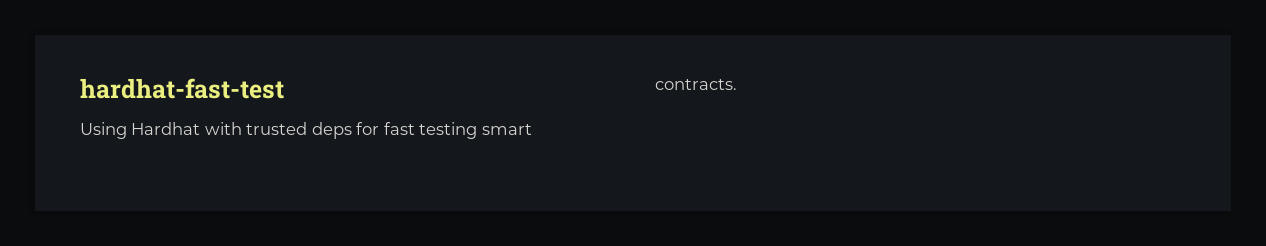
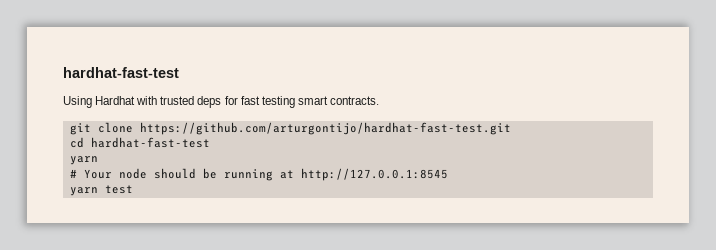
(737, 84) none -> [69,122,511,135] [69,137,210,148] [69,156,98,165] [69,168,448,181] [69,185,133,196] // git clone https://github.com/arturgontijo/hardhat-fast-test.git // cd hardhat-fast-test // yarn // # Your node should be running at http://127.0.0.1:8545 // yarn test

